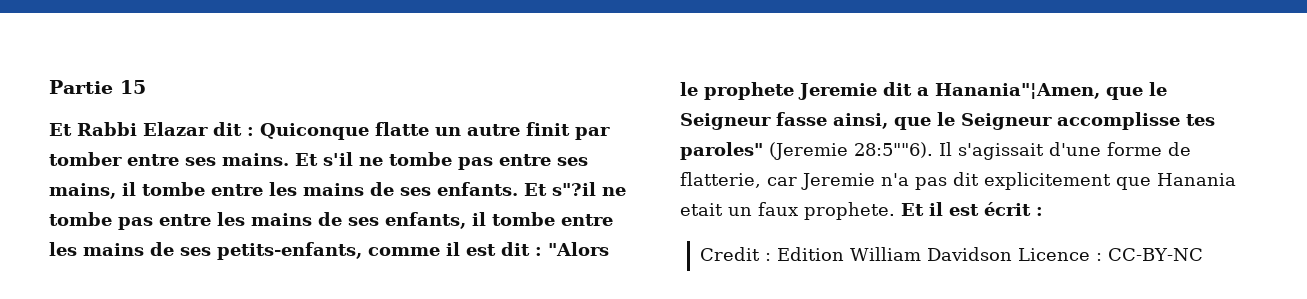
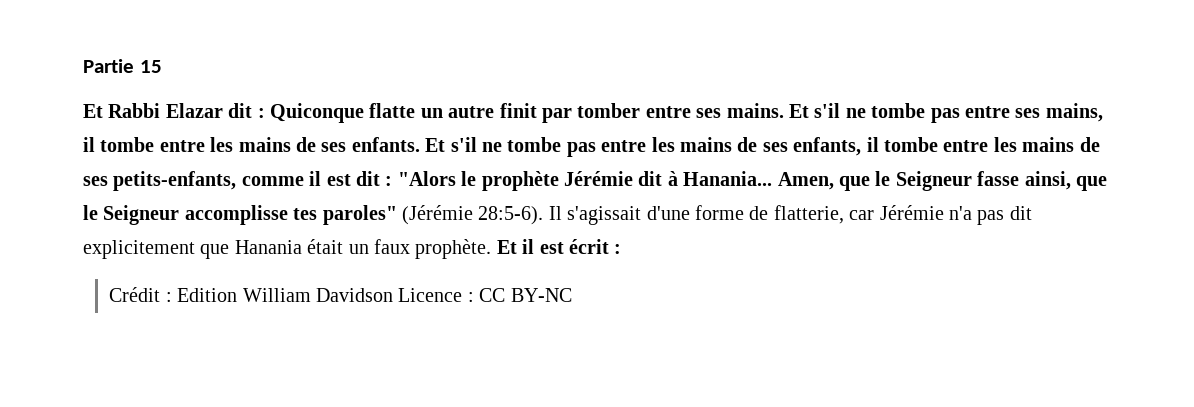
[552,182,596,196] s"?il -> [450,137,477,152] s'il
[704,82,1100,100] prophete Jeremie dit a Hanania"¦Amen, -> [481,171,834,191] prophète Jérémie dit à Hanania... Amen,
[769,142,933,160] (Jeremie 28:5""6). -> [402,205,544,225] (Jérémie 28:5-6).
[801,173,875,190] Jeremie -> [879,205,944,220] Jérémie
[680,203,723,216] etait -> [307,239,344,254] était
[804,202,895,220] prophete. -> [415,239,492,259] prophète.
[699,247,760,261] Credit -> [109,287,161,302] Crédit
[1107,248,1203,261] CC-BY-NC -> [479,288,572,302] CC BY-NC

